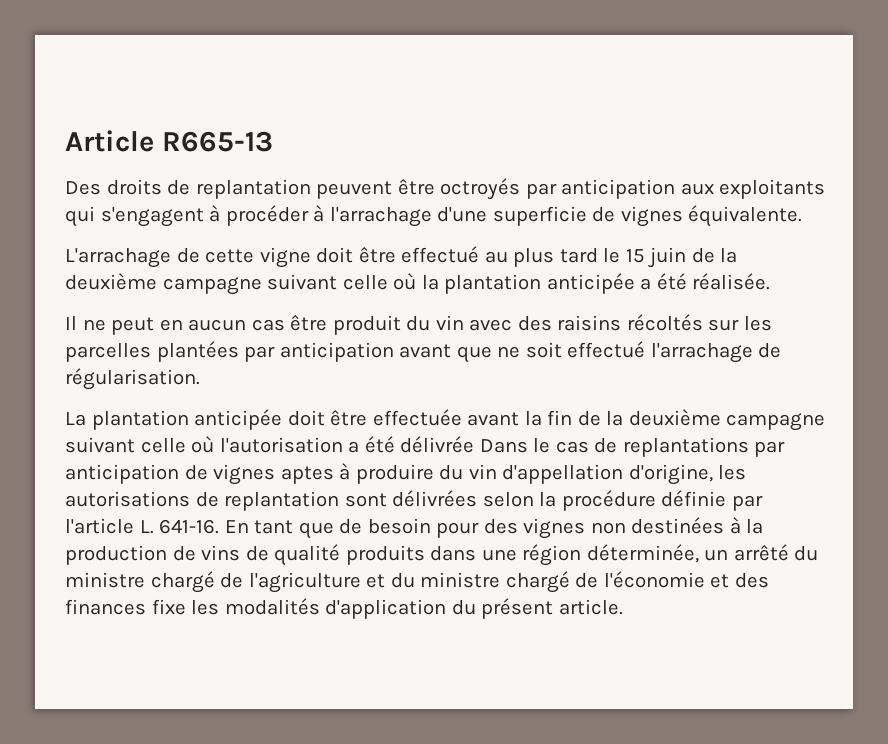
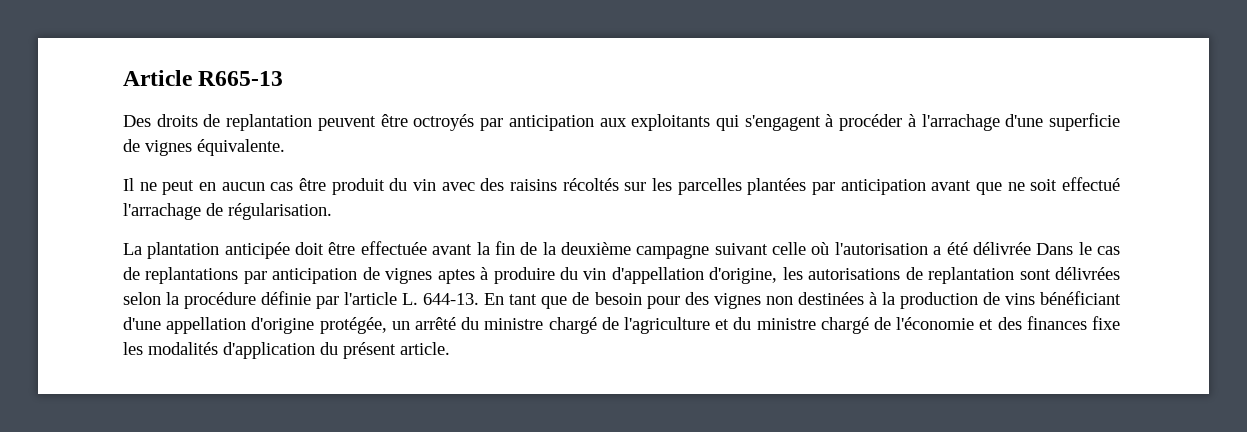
[65,246,738,268] [65,273,771,295] // L'arrachage de cette vigne doit être effectué au plus tard le 15 juin de la deuxième campagne suivant celle où la plantation anticipée a été réalisée. -> (285, 147) none
[159,519,220,534] 641-16. -> [423,293,480,305] 644-13.
[245,544,699,566] de qualité produits dans une région déterminée, -> [1040,291,1122,305] [123,317,387,334] bénéficiant d'une appellation d'origine protégée,

